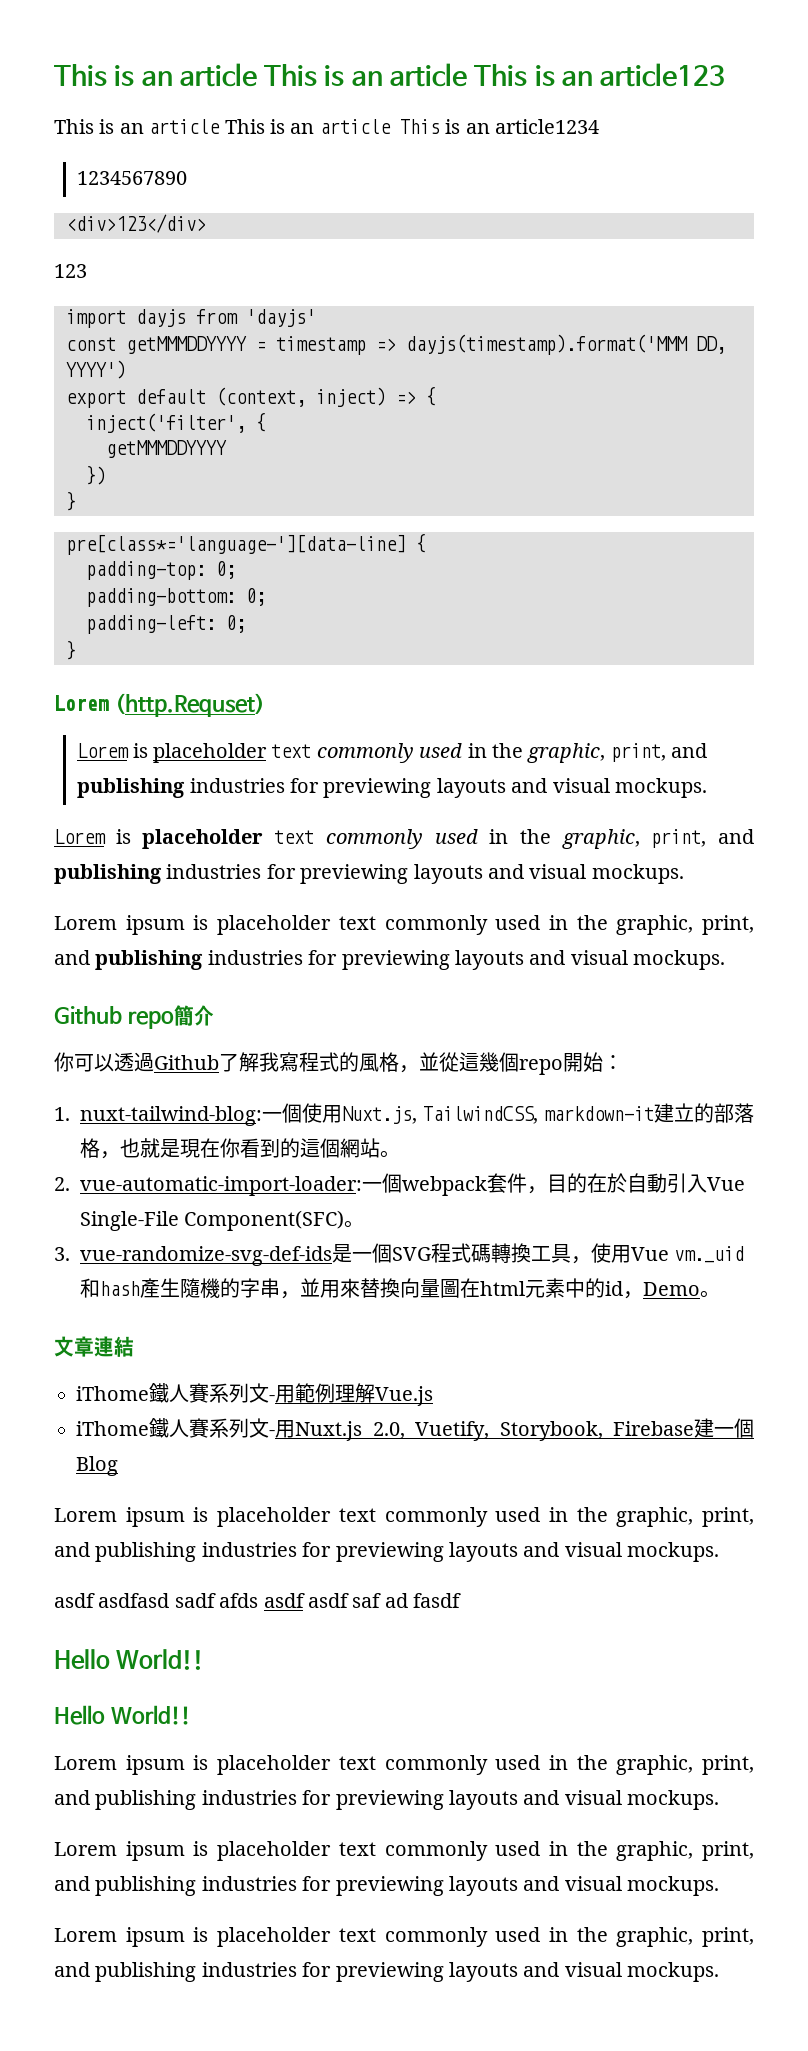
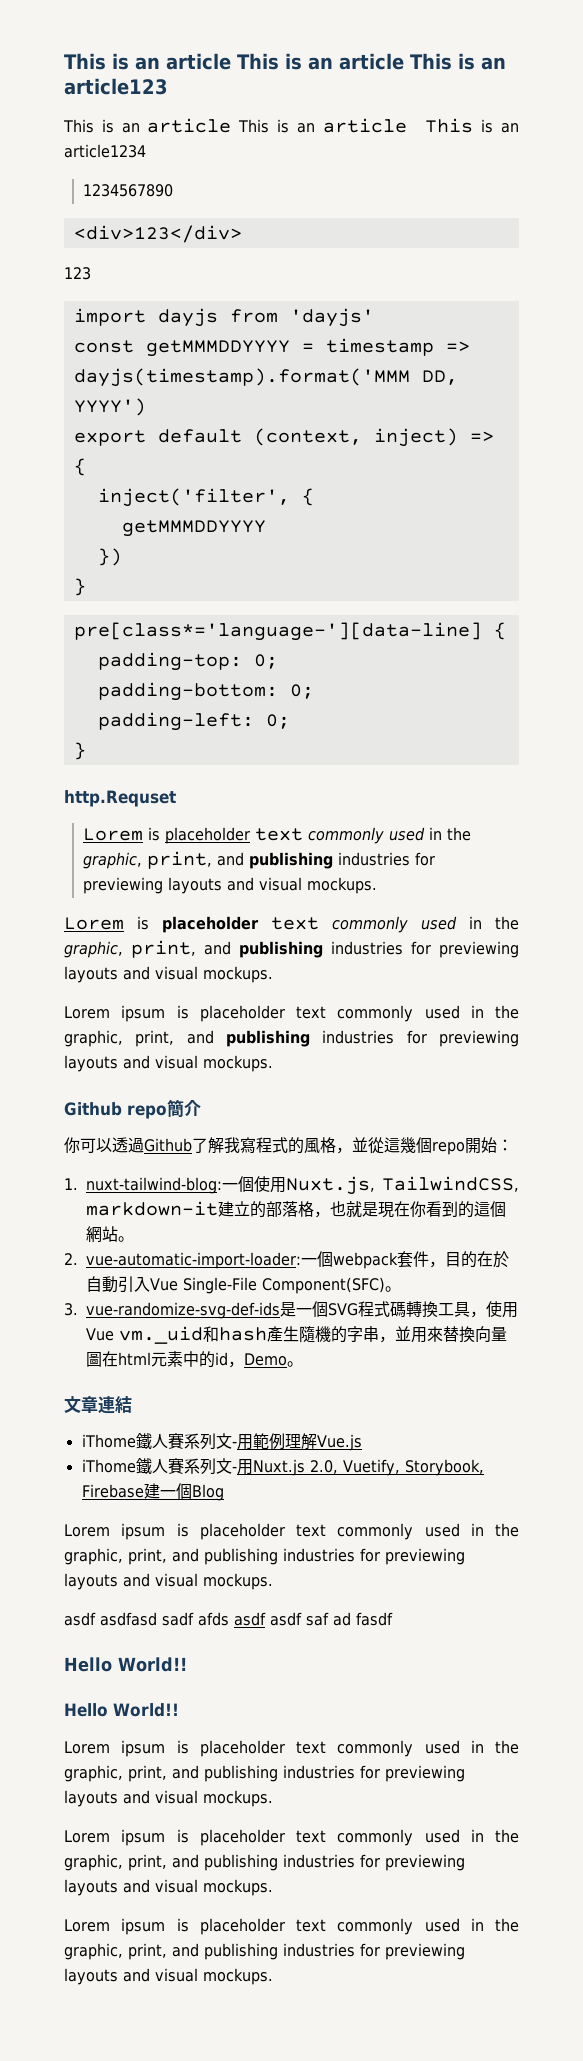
[54,693,265,717] Lorem (http.Requset) -> [64,790,176,807] http.Requset

